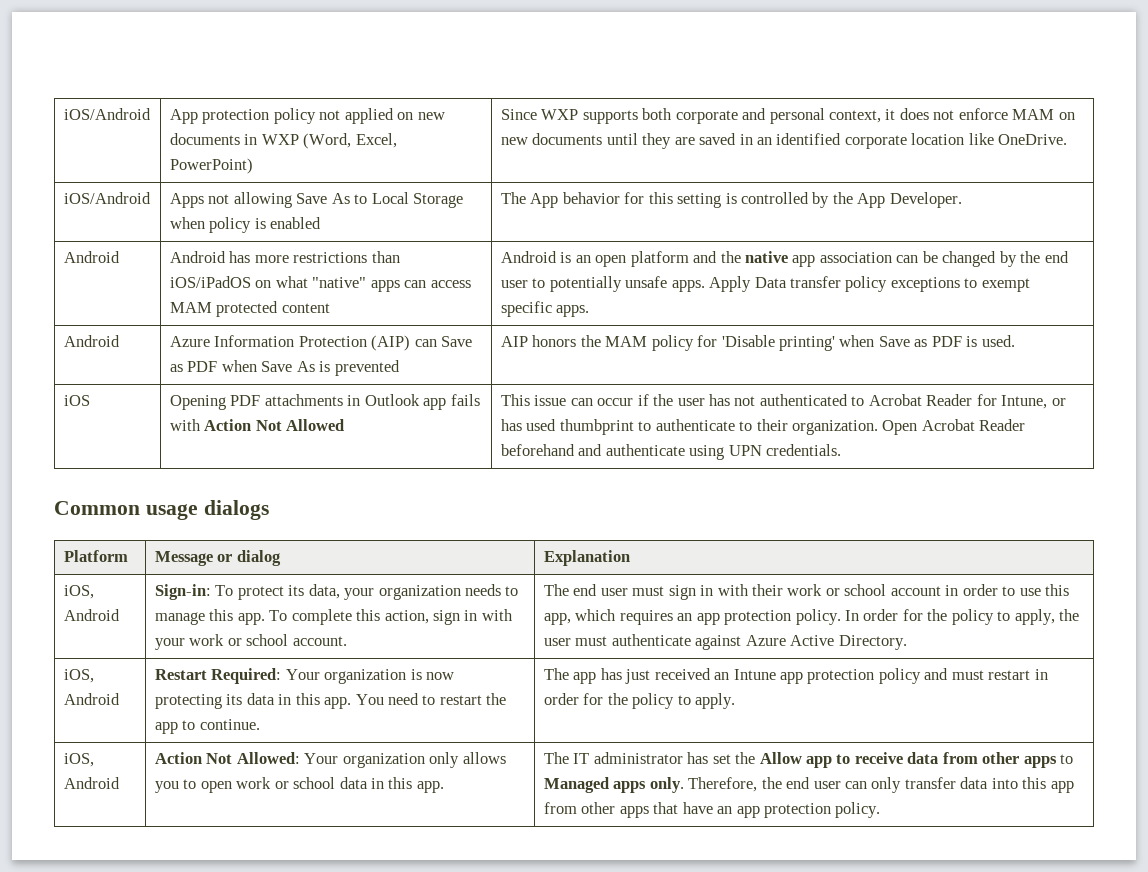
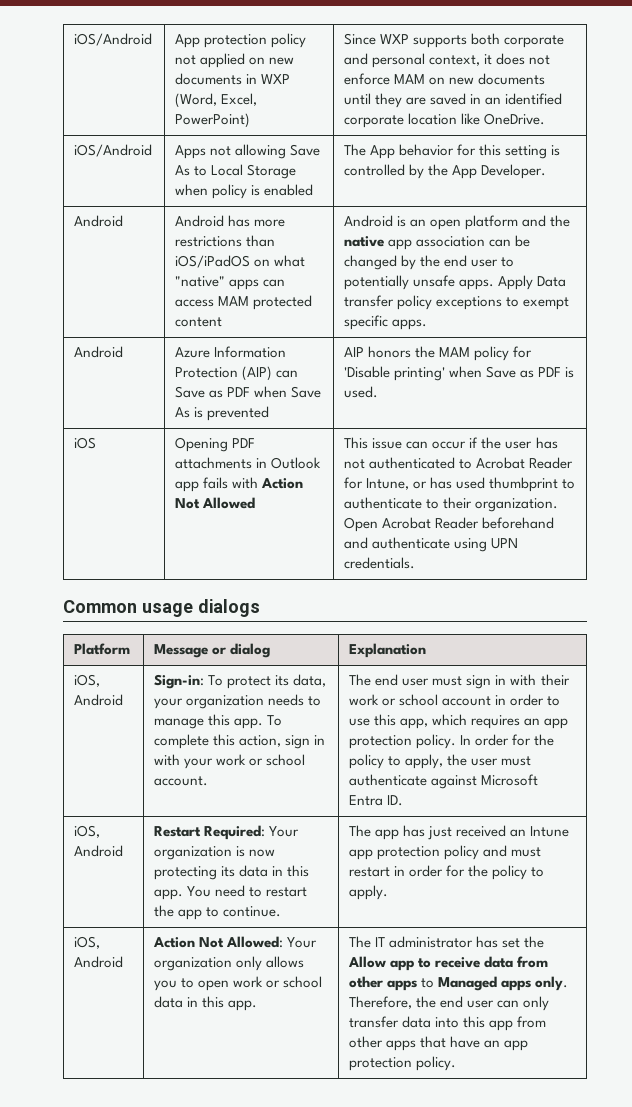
[745,635,907,650] Azure Active Directory. -> [481,774,539,786] [349,795,404,806] Microsoft Entra ID.

